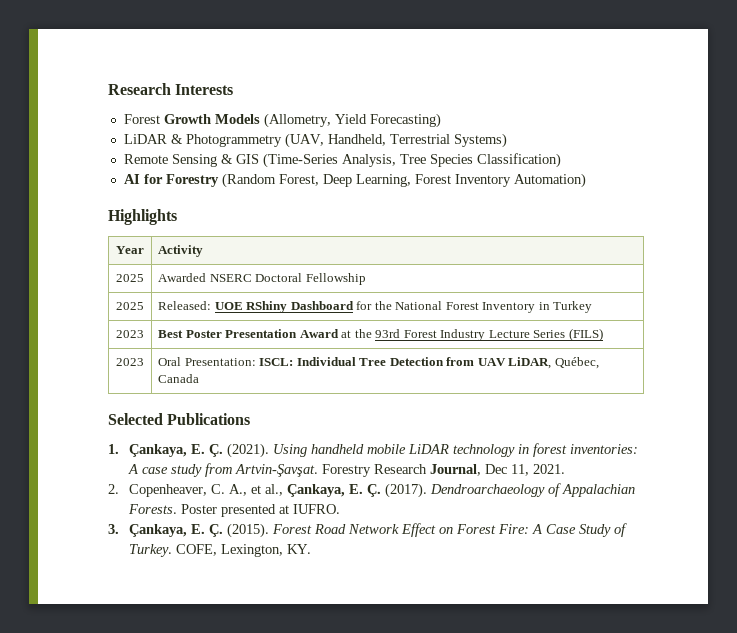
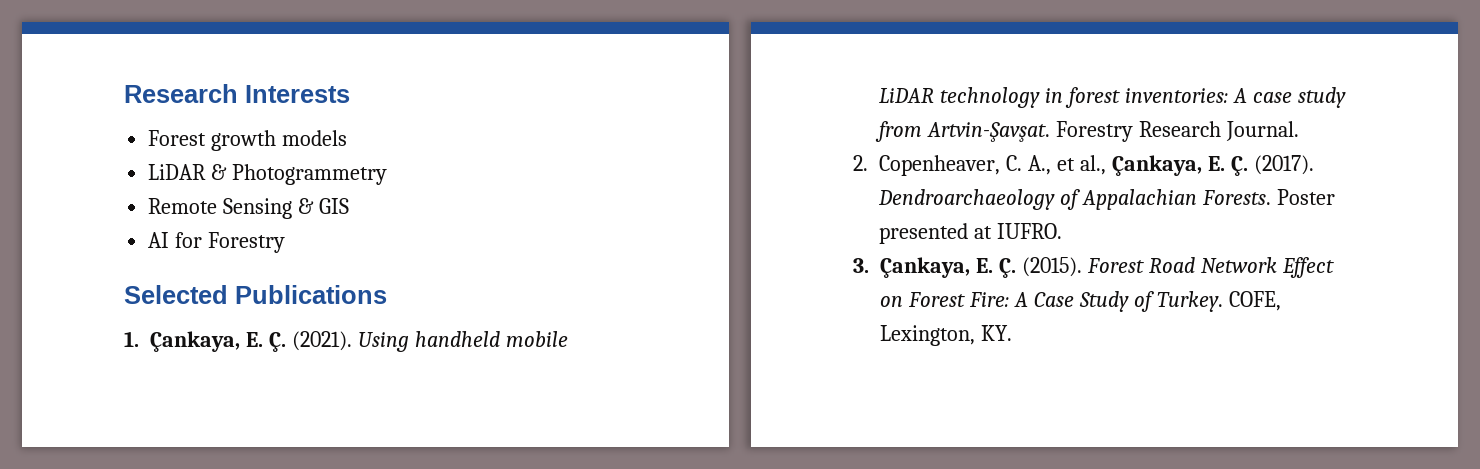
[163,113,441,128] Growth Models (Allometry, Yield Forecasting) -> [211,130,348,151] growth models
[284,133,507,148] (UAV, Handheld, Terrestrial Systems) -> (388, 174) none
[262,153,561,168] [123,173,586,188] [108,209,177,225] [116,246,144,254] [158,245,204,257] [116,274,144,282] [158,273,366,285] [116,302,144,310] [158,301,593,313] [116,330,144,338] [158,328,603,341] [116,358,144,366] [158,357,599,369] [158,374,200,383] (Time-Series Analysis, Tree Species Classification) // AI for Forestry (Random Forest, Deep Learning, Forest Inventory Automation) // Highlights // Year | Activity // 2025 | Awarded NSERC Doctoral Fellowship // 2025 | Released: UOE RShiny Dashboard for the National Forest Inventory in Turkey // 2023 | Best Poster Presentation Award at the 93rd Forest Industry Lecture Series (FILS) // 2023 | Oral Presentation: ISCL: Individual Tree Detection from UAV LiDAR, Québec, Canada -> [148,232,286,253] // AI for Forestry
[430,464,566,476] Journal, Dec 11, 2021. -> [1226,121,1300,141] Journal.

